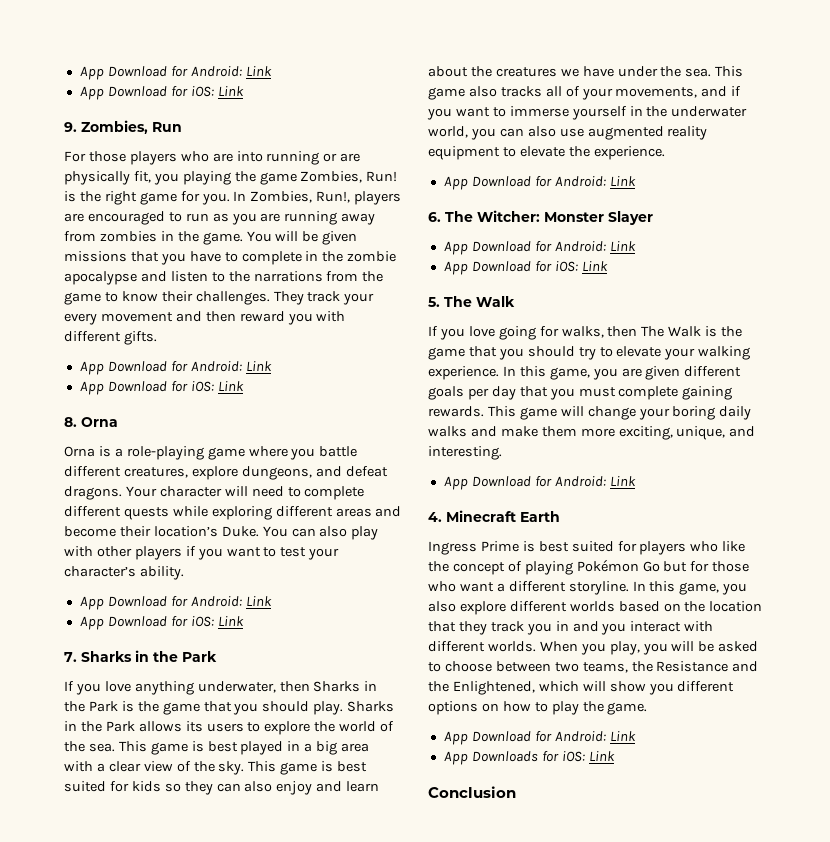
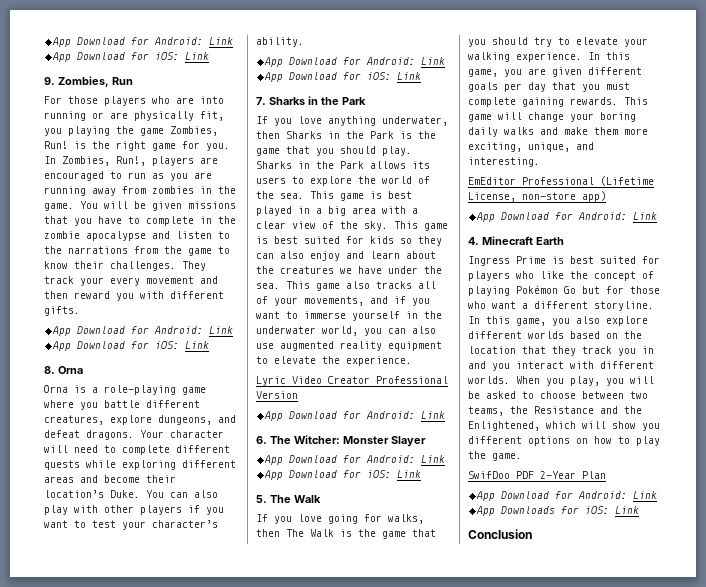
(665, 153) none -> [256,376,448,386] [256,391,298,399] // Lyric Video Creator Professional Version
(502, 453) none -> [468,176,654,186] [468,191,606,202] // EmEditor Professional (Lifetime License, non-store app)
(648, 708) none -> [468,471,606,479] // SwifDoo PDF 2-Year Plan

